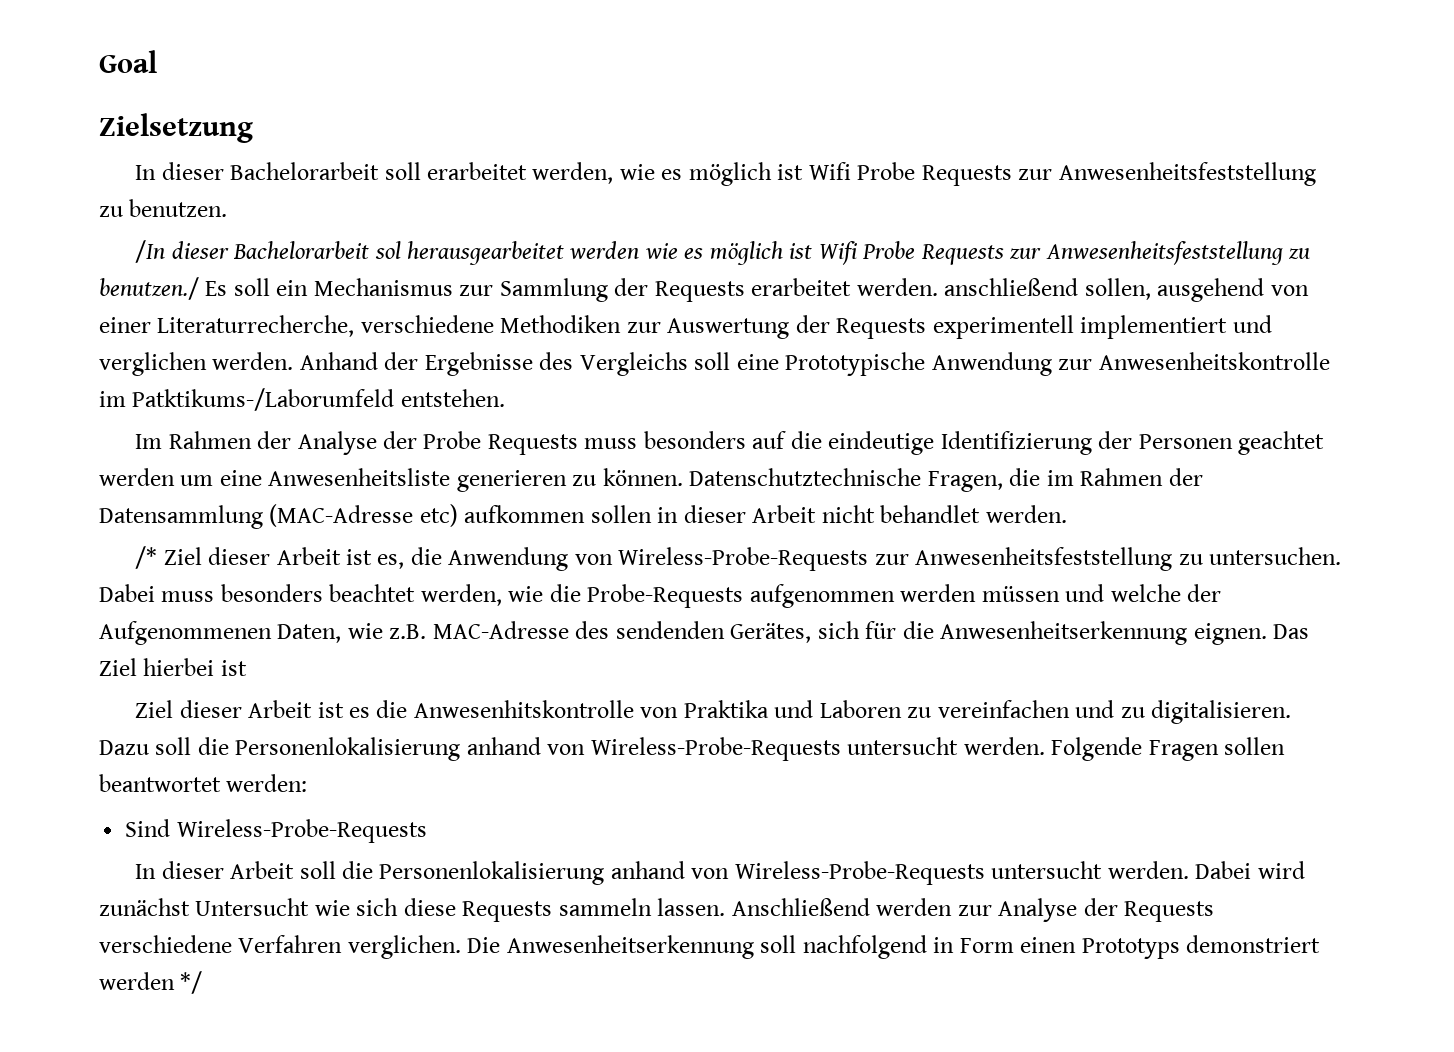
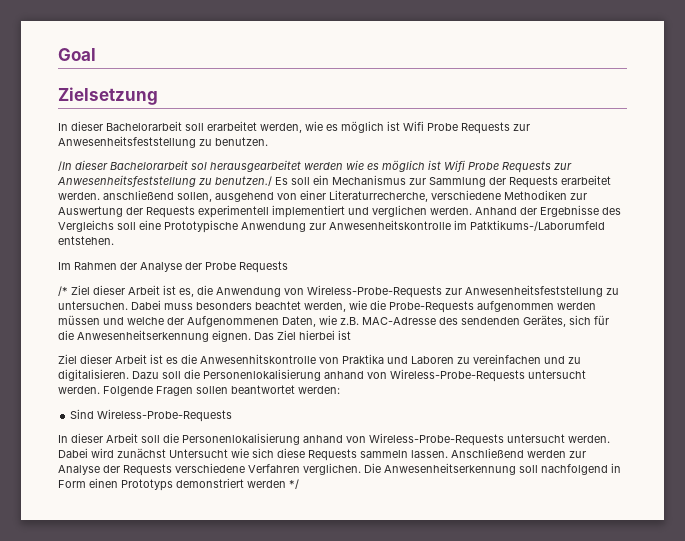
[584,431,1325,455] [99,468,1203,492] [99,504,1067,529] muss besonders auf die eindeutige Identifizierung der Personen geachtet werden um eine Anwesenheitsliste generieren zu können. Datenschutztechnische Fragen, die im Rahmen der Datensammlung (MAC-Adresse etc) aufkommen sollen in dieser Arbeit nicht behandlet werden. -> (288, 267) none

